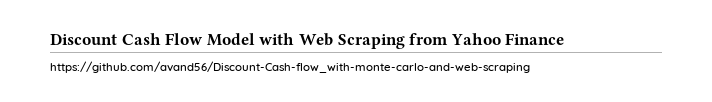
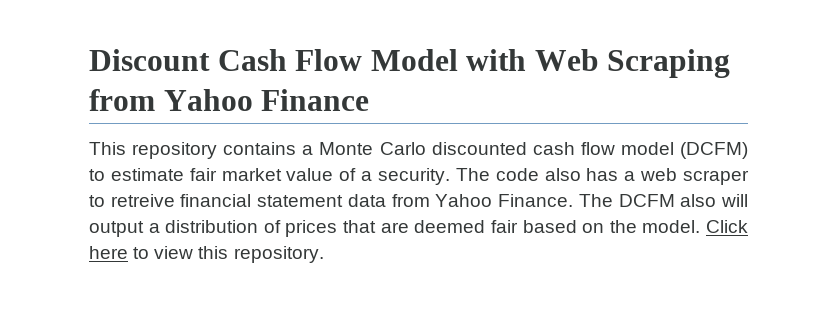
[50,61,530,73] https://github.com/avand56/Discount-Cash-flow_with-monte-carlo-and-web-scraping -> [89,142,749,159] [89,168,749,185] [89,194,749,207] [89,220,748,237] [89,246,324,263] This repository contains a Monte Carlo discounted cash flow model (DCFM) to estimate fair market value of a security. The code also has a web scraper to retreive financial statement data from Yahoo Finance. The DCFM also will output a distribution of prices that are deemed fair based on the model. Click here to view this repository.

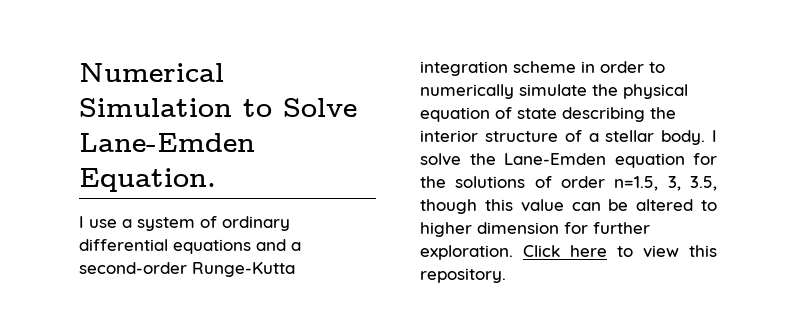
[89,49,731,78] [89,89,370,111] [89,142,749,159] [89,168,749,185] [89,194,749,207] [89,220,701,237] Discount Cash Flow Model with Web Scraping from Yahoo Finance // This repository contains a Monte Carlo discounted cash flow model (DCFM) to estimate fair market value of a security. The code also has a web scraper to retreive financial statement data from Yahoo Finance. The DCFM also will output a distribution of prices that are deemed fair based on the model. -> [79,63,224,82] [79,98,357,117] [79,133,255,152] [79,168,216,192] [79,216,290,231] [79,239,301,254] [79,262,295,277] [420,61,665,76] [420,84,688,99] [420,107,676,122] [420,130,717,145] [420,153,717,168] [420,176,717,191] [420,199,717,214] [420,222,650,237] [420,245,513,260] Numerical Simulation to Solve Lane-Emden Equation. // I use a system of ordinary differential equations and a second-order Runge-Kutta integration scheme in order to numerically simulate the physical equation of state describing the interior structure of a stellar body. I solve the Lane-Emden equation for the solutions of order n=1.5, 3, 3.5, though this value can be altered to higher dimension for further exploration.

